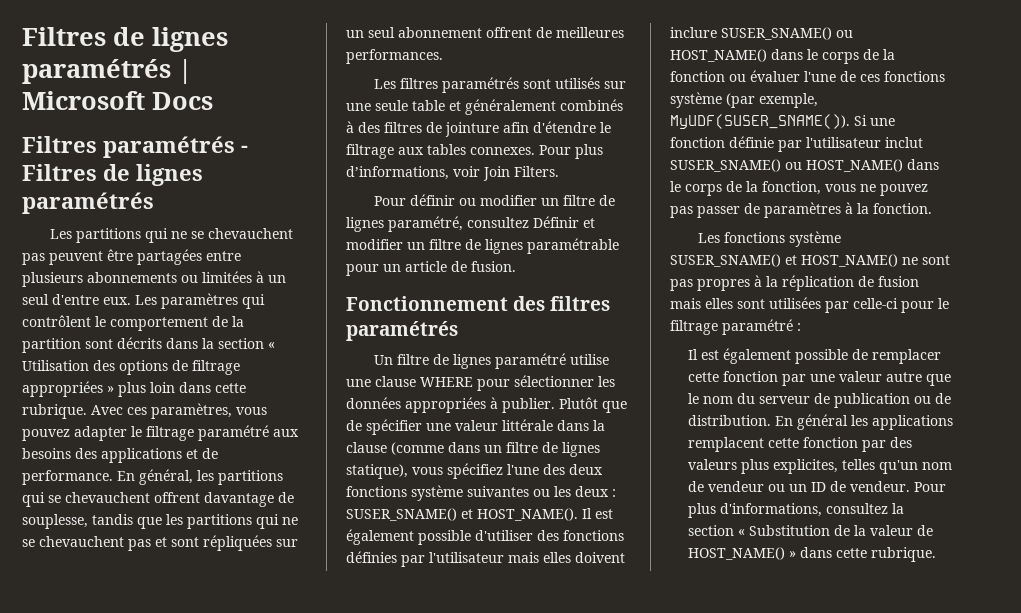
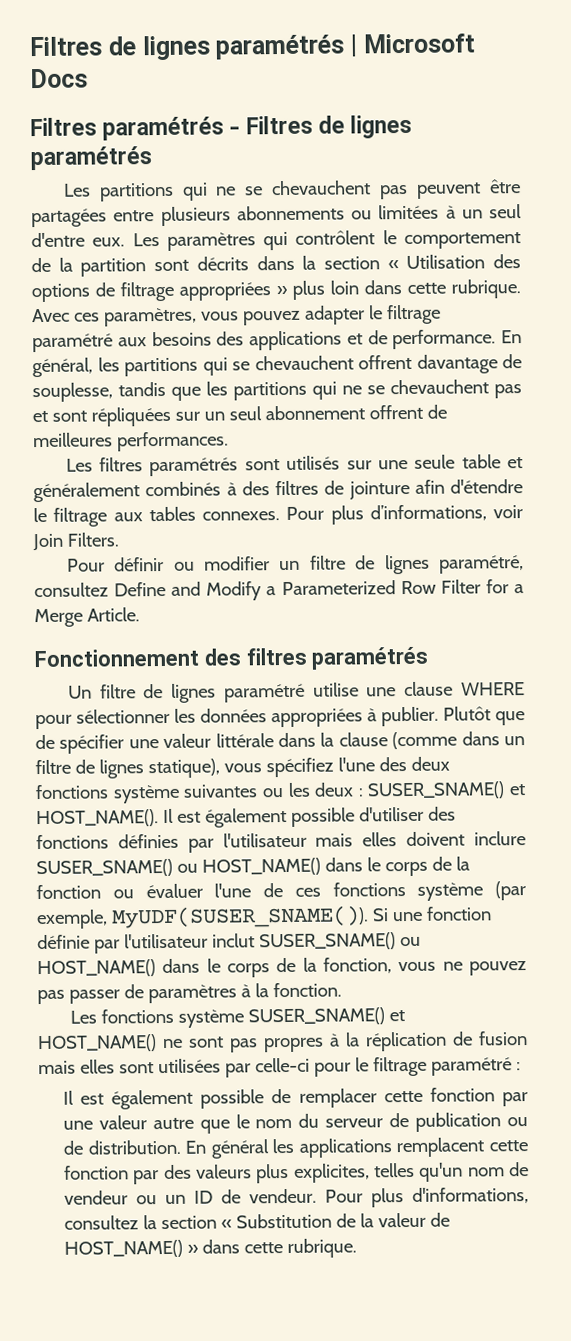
[533,216,595,228] [346,238,619,254] [346,261,516,276] Définir et modifier un filtre de lignes paramétrable pour un article de fusion. -> [114,579,524,601] [34,607,140,628] Define and Modify a Parameterized Row Filter for a Merge Article.

